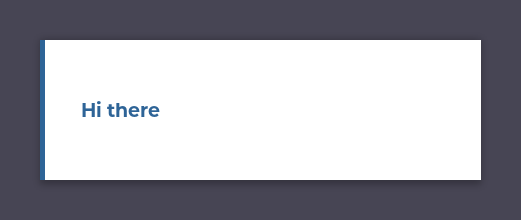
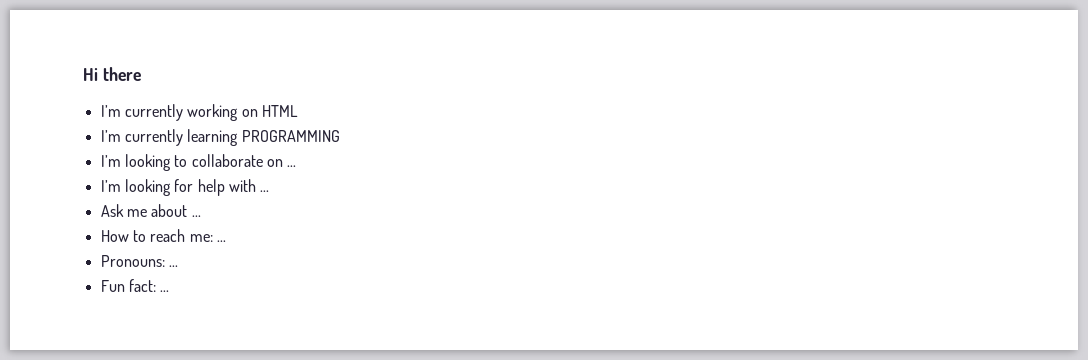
(161, 110) none -> [100,104,298,121] [100,129,340,146] [100,154,297,171] [100,179,270,196] [100,204,201,217] [100,229,226,242] [100,255,178,267] [100,279,170,292] // I’m currently working on HTML // I’m currently learning PROGRAMMING // I’m looking to collaborate on ... // I’m looking for help with ... // Ask me about ... // How to reach me: ... // Pronouns: ... // Fun fact: ...

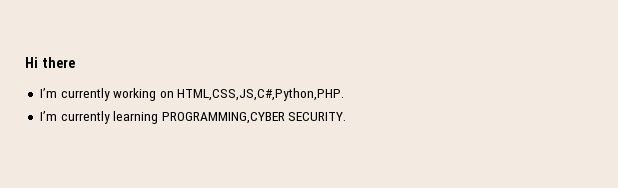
[261,105,298,117] HTML -> [177,88,345,101] HTML,CSS,JS,C#,Python,PHP.
[241,130,340,142] [100,154,297,171] [100,179,270,196] [100,204,201,217] [100,229,226,242] [100,255,178,267] [100,279,170,292] PROGRAMMING // I’m looking to collaborate on ... // I’m looking for help with ... // Ask me about ... // How to reach me: ... // Pronouns: ... // Fun fact: ... -> [161,112,347,124] PROGRAMMING,CYBER SECURITY.

